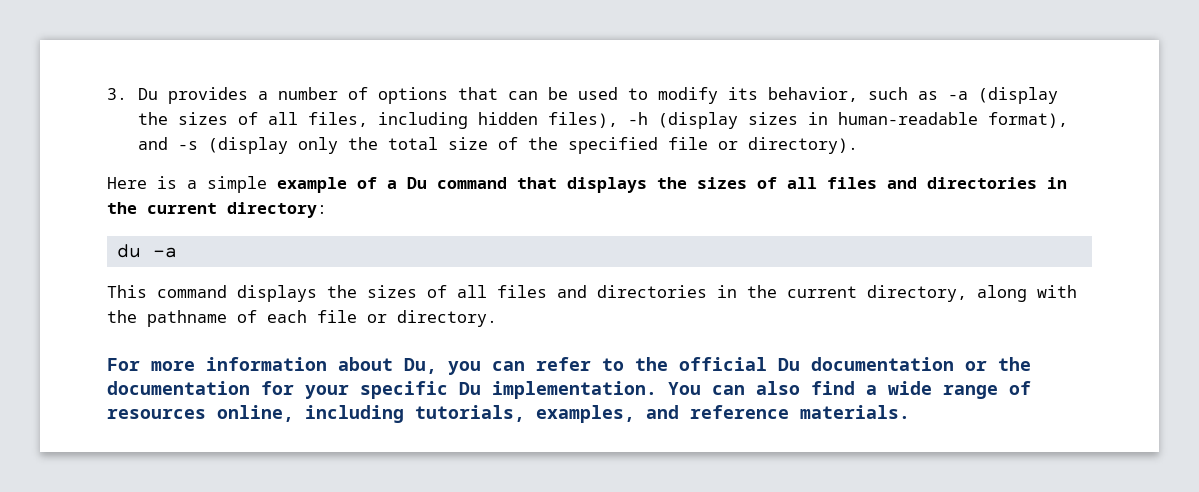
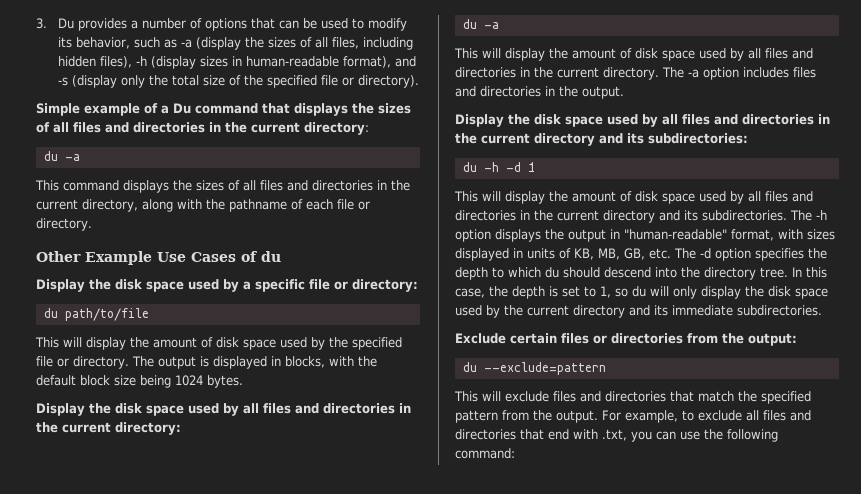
[107,176,267,193] Here is a simple -> [36,103,80,116] Simple
[107,357,1031,375] [107,381,1031,399] [107,405,910,423] For more information about Du, you can refer to the official Du documentation or the documentation for your specific Du implementation. You can also find a wide range of resources online, including tutorials, examples, and reference materials. -> [36,251,281,265] [36,279,418,292] [43,308,149,321] [35,337,402,350] [36,356,377,369] [36,375,243,388] [36,403,411,416] [36,422,181,435] [462,19,499,29] [454,48,813,61] [455,67,816,80] [455,86,624,99] [455,114,830,127] [455,133,748,146] [462,162,535,172] [454,191,813,204] [455,210,827,223] [455,229,835,242] [455,248,827,261] [455,267,827,280] [455,286,828,299] [455,305,822,318] [455,333,797,346] [462,362,606,375] [454,391,811,404] [455,410,811,423] [455,429,778,442] [455,448,515,459] Other Example Use Cases of du // Display the disk space used by a specific file or directory: // du path/to/file // This will display the amount of disk space used by the specified file or directory. The output is displayed in blocks, with the default block size being 1024 bytes. // Display the disk space used by all files and directories in the current directory: // du -a // This will display the amount of disk space used by all files and directories in the current directory. The -a option includes files and directories in the output. // Display the disk space used by all files and directories in the current directory and its subdirectories: // du -h -d 1 // This will display the amount of disk space used by all files and directories in the current directory and its subdirectories. The -h option displays the output in "human-readable" format, with sizes displayed in units of KB, MB, GB, etc. The -d option specifies the depth to which du should descend into the directory tree. In this case, the depth is set to 1, so du will only display the disk space used by the current directory and its immediate subdirectories. // Exclude certain files or directories from the output: // du --exclude=pattern // This will exclude files and directories that match the specified pattern from the output. For example, to exclude all files and directories that end with .txt, you can use the following command:

